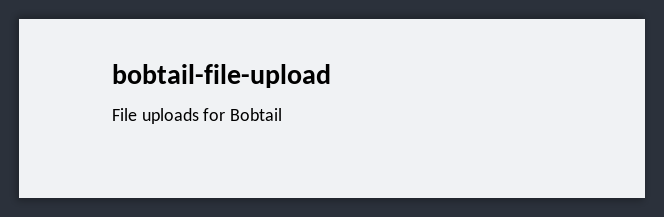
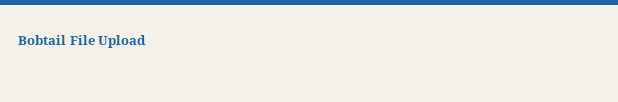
[112,64,331,88] [112,108,283,124] bobtail-file-upload // File uploads for Bobtail -> [18,35,147,48] Bobtail File Upload

